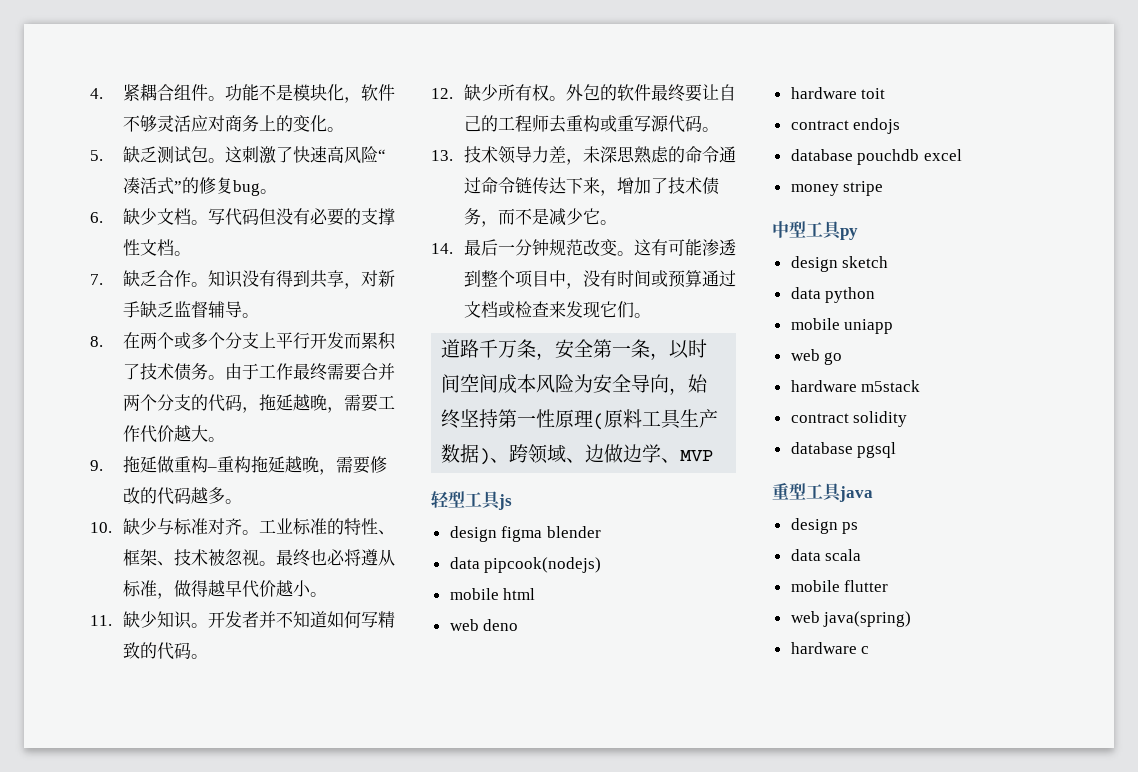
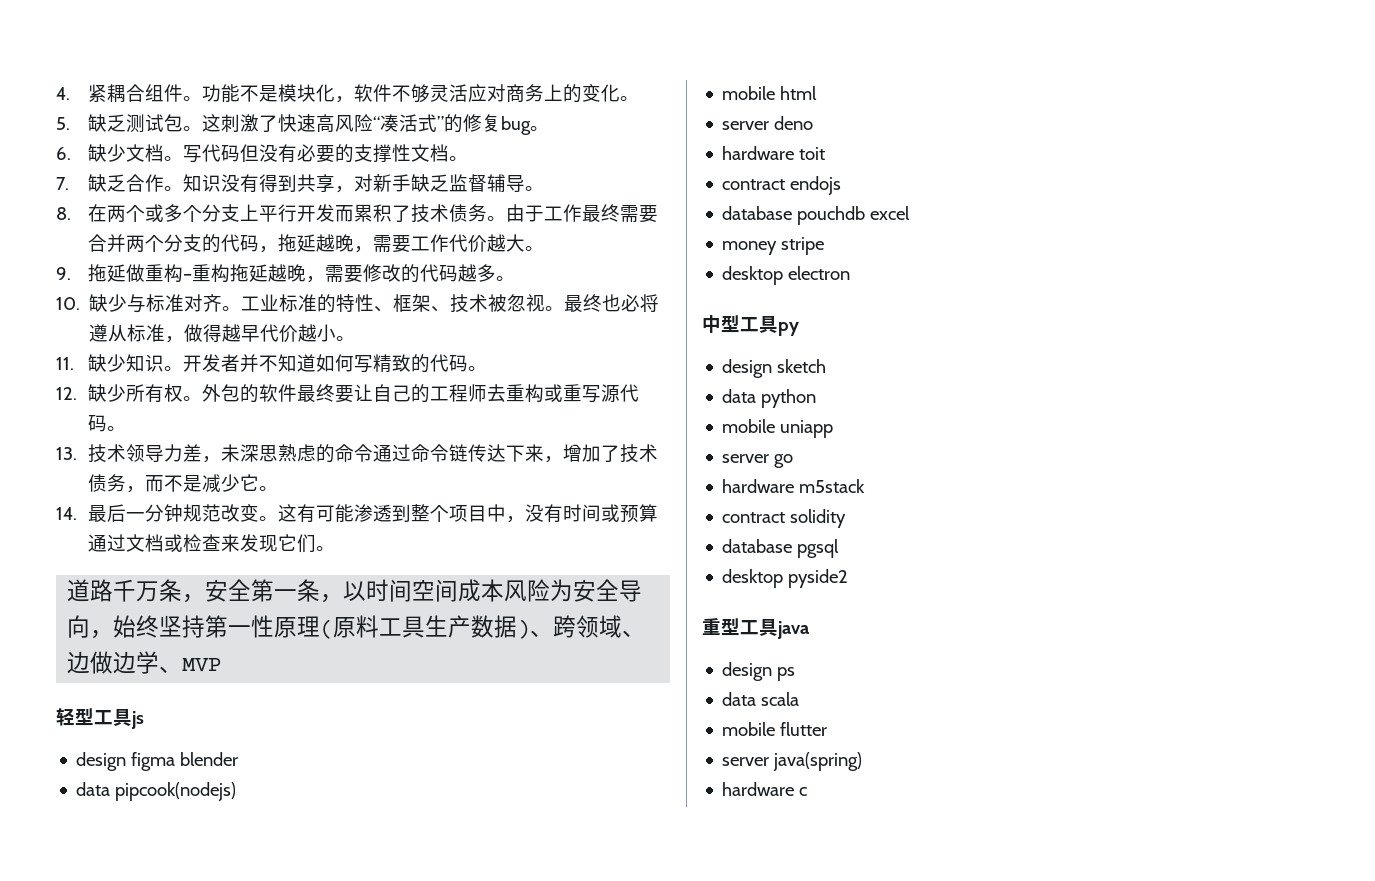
[449,619,479,631] web -> [722,121,770,130] server
(884, 188) none -> [722,266,851,285] // desktop electron
[790,349,820,361] web -> [722,454,770,463] server
(897, 450) none -> [722,569,849,588] // desktop pyside2
[790,611,820,623] web -> [722,757,770,766] server

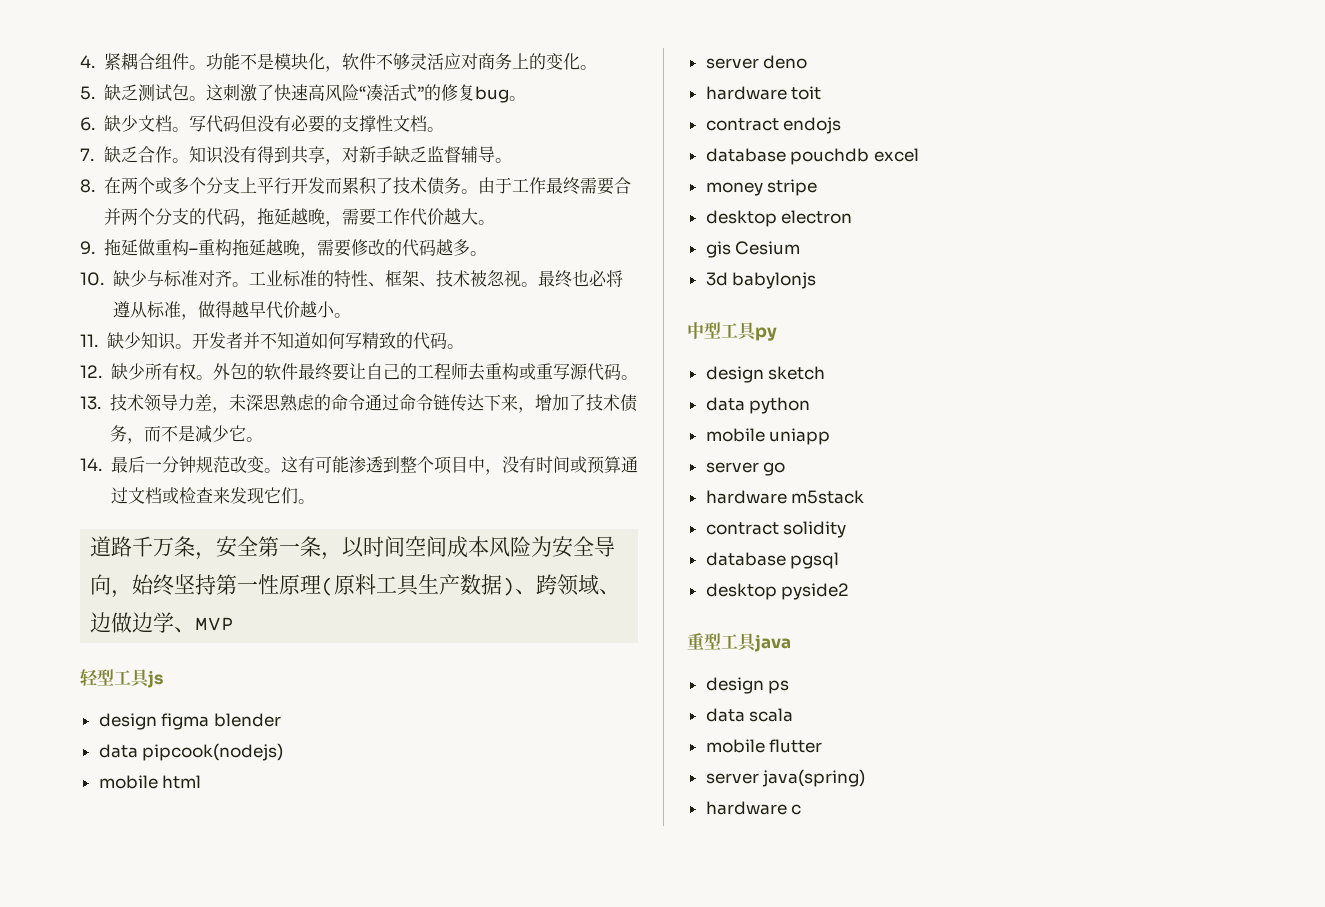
(851, 273) none -> [705,241,801,258] [705,272,817,289] // gis Cesium // 3d babylonjs

